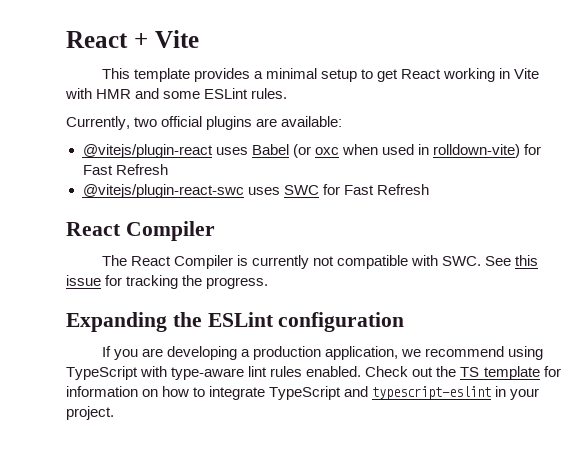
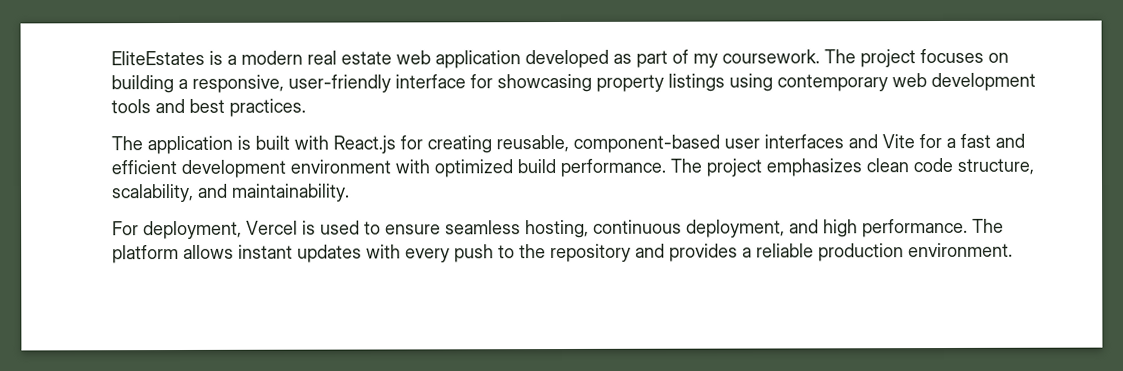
[66,30,199,48] [101,68,540,82] [65,88,288,99] [66,116,343,130] [82,144,541,158] [82,164,168,175] [82,184,429,198] [66,221,215,241] [101,255,539,269] [66,275,269,289] [66,312,405,332] [101,346,544,360] [66,366,561,380] [66,386,540,400] [66,406,114,420] React + Vite // This template provides a minimal setup to get React working in Vite with HMR and some ESLint rules. // Currently, two official plugins are available: // @vitejs/plugin-react uses Babel (or oxc when used in rolldown-vite) for Fast Refresh // @vitejs/plugin-react-swc uses SWC for Fast Refresh // React Compiler // The React Compiler is currently not compatible with SWC. See this issue for tracking the progress. // Expanding the ESLint configuration // If you are developing a production application, we recommend using TypeScript with type-aware lint rules enabled. Check out the TS template for information on how to integrate TypeScript and typescript-eslint in your project. -> [111,48,1009,69] [111,72,1036,94] [111,98,306,117] [111,133,1025,155] [111,157,1034,178] [111,183,350,203] [112,218,1004,240] [112,242,1013,264] EliteEstates is a modern real estate web application developed as part of my coursework. The project focuses on building a responsive, user-friendly interface for showcasing property listings using contemporary web development tools and best practices. // The application is built with React.js for creating reusable, component-based user interfaces and Vite for a fast and efficient development environment with optimized build performance. The project emphasizes clean code structure, scalability, and maintainability. // For deployment, Vercel is used to ensure seamless hosting, continuous deployment, and high performance. The platform allows instant updates with every push to the repository and provides a reliable production environment.

